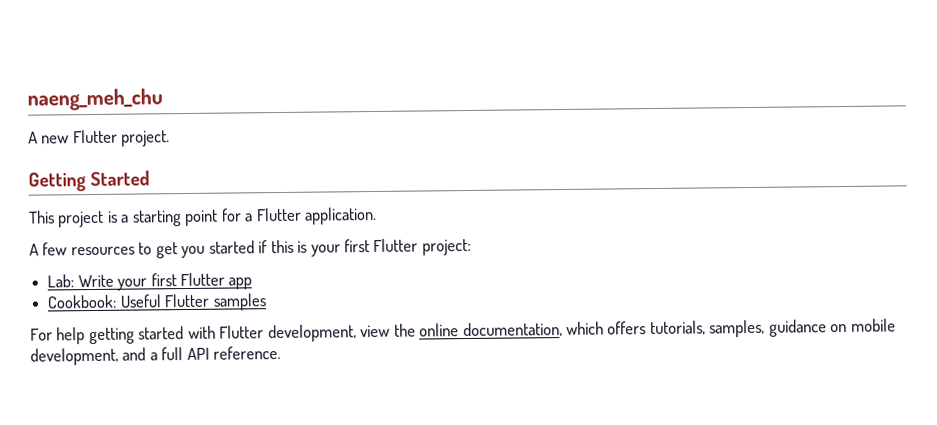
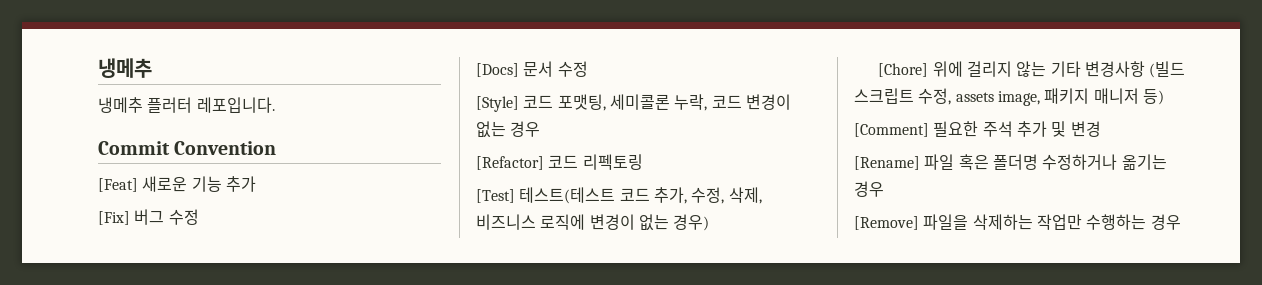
[27,88,163,111] [28,129,171,147] [28,170,151,192] [28,206,378,228] [29,238,471,259] [47,272,253,291] [47,293,267,311] [30,318,896,345] [30,345,282,366] naeng_meh_chu // A new Flutter project. // Getting Started // This project is a starting point for a Flutter application. // A few resources to get you started if this is your first Flutter project: // Lab: Write your first Flutter app // Cookbook: Useful Flutter samples // For help getting started with Flutter development, view the online documentation, which offers tutorials, samples, guidance on mobile development, and a full API reference. -> [98,58,152,78] [98,97,275,113] [98,141,277,155] [98,176,256,192] [98,209,199,225] [476,61,588,77] [476,94,791,112] [476,121,541,138] [476,154,643,170] [476,187,762,204] [476,214,710,231] [878,61,1186,78] [854,88,1164,106] [854,121,1101,137] [854,154,1167,170] [854,181,884,197] [854,214,1181,230] 냉메추 // 냉메추 플러터 레포입니다. // Commit Convention // [Feat] 새로운 기능 추가 // [Fix] 버그 수정 // [Docs] 문서 수정 // [Style] 코드 포맷팅, 세미콜론 누락, 코드 변경이 없는 경우 // [Refactor] 코드 리펙토링 // [Test] 테스트(테스트 코드 추가, 수정, 삭제, 비즈니스 로직에 변경이 없는 경우) // [Chore] 위에 걸리지 않는 기타 변경사항 (빌드 스크립트 수정, assets image, 패키지 매니저 등) // [Comment] 필요한 주석 추가 및 변경 // [Rename] 파일 혹은 폴더명 수정하거나 옮기는 경우 // [Remove] 파일을 삭제하는 작업만 수행하는 경우

